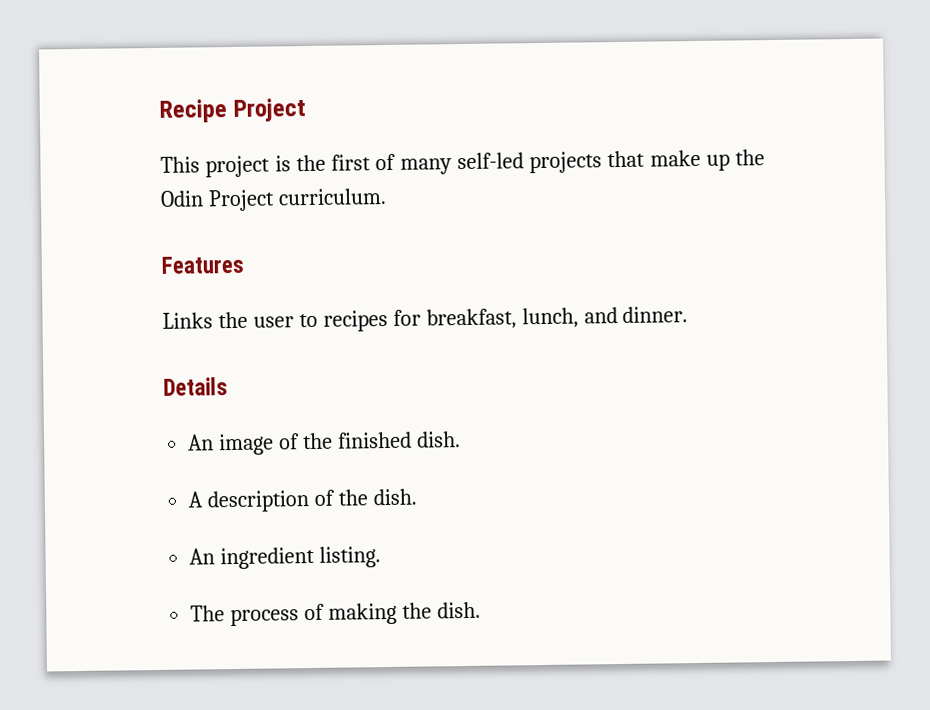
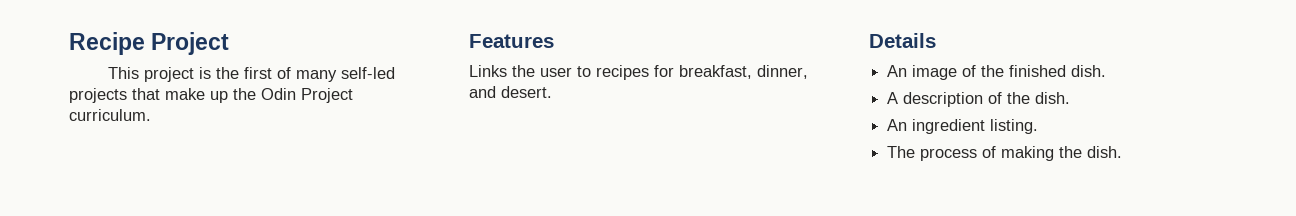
[521,306,689,329] lunch, and dinner. -> [757,65,808,79] [469,86,552,98] dinner, and desert.

